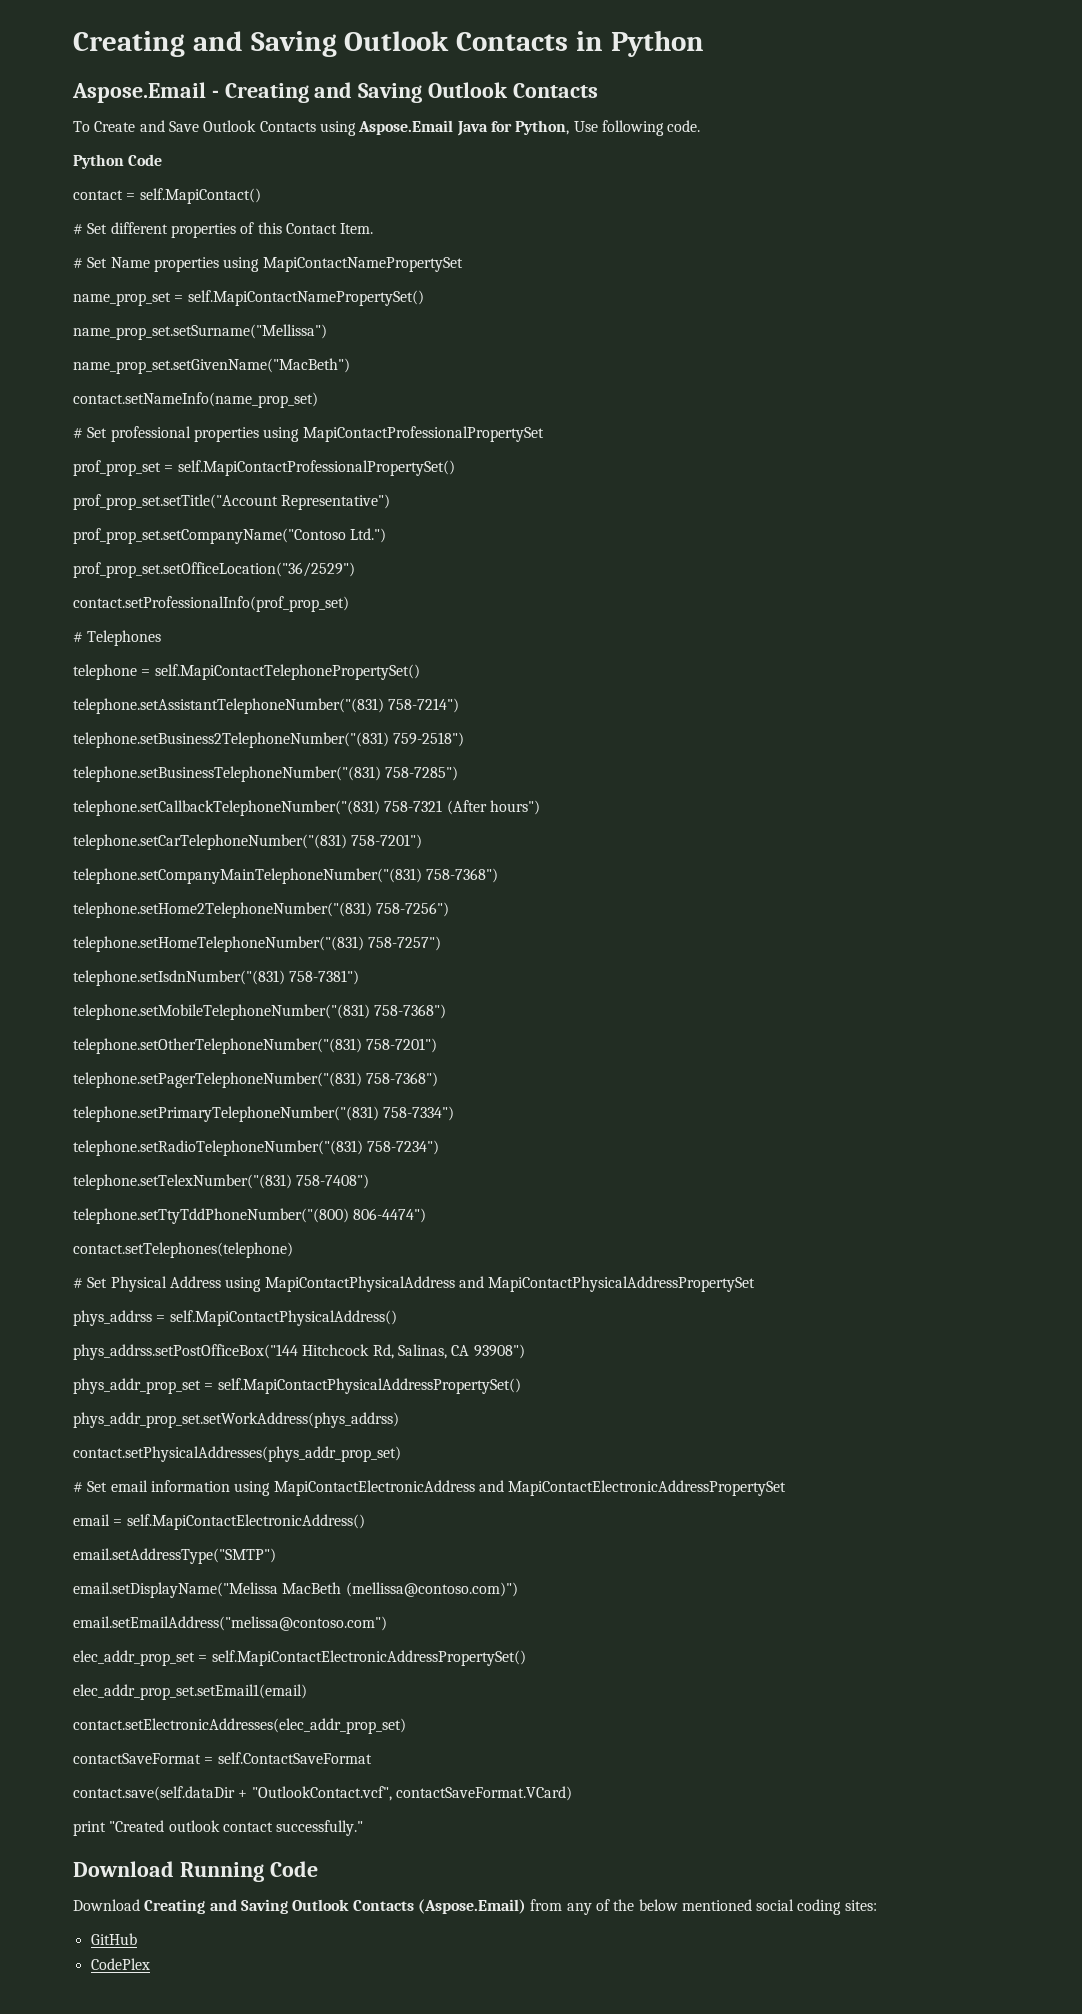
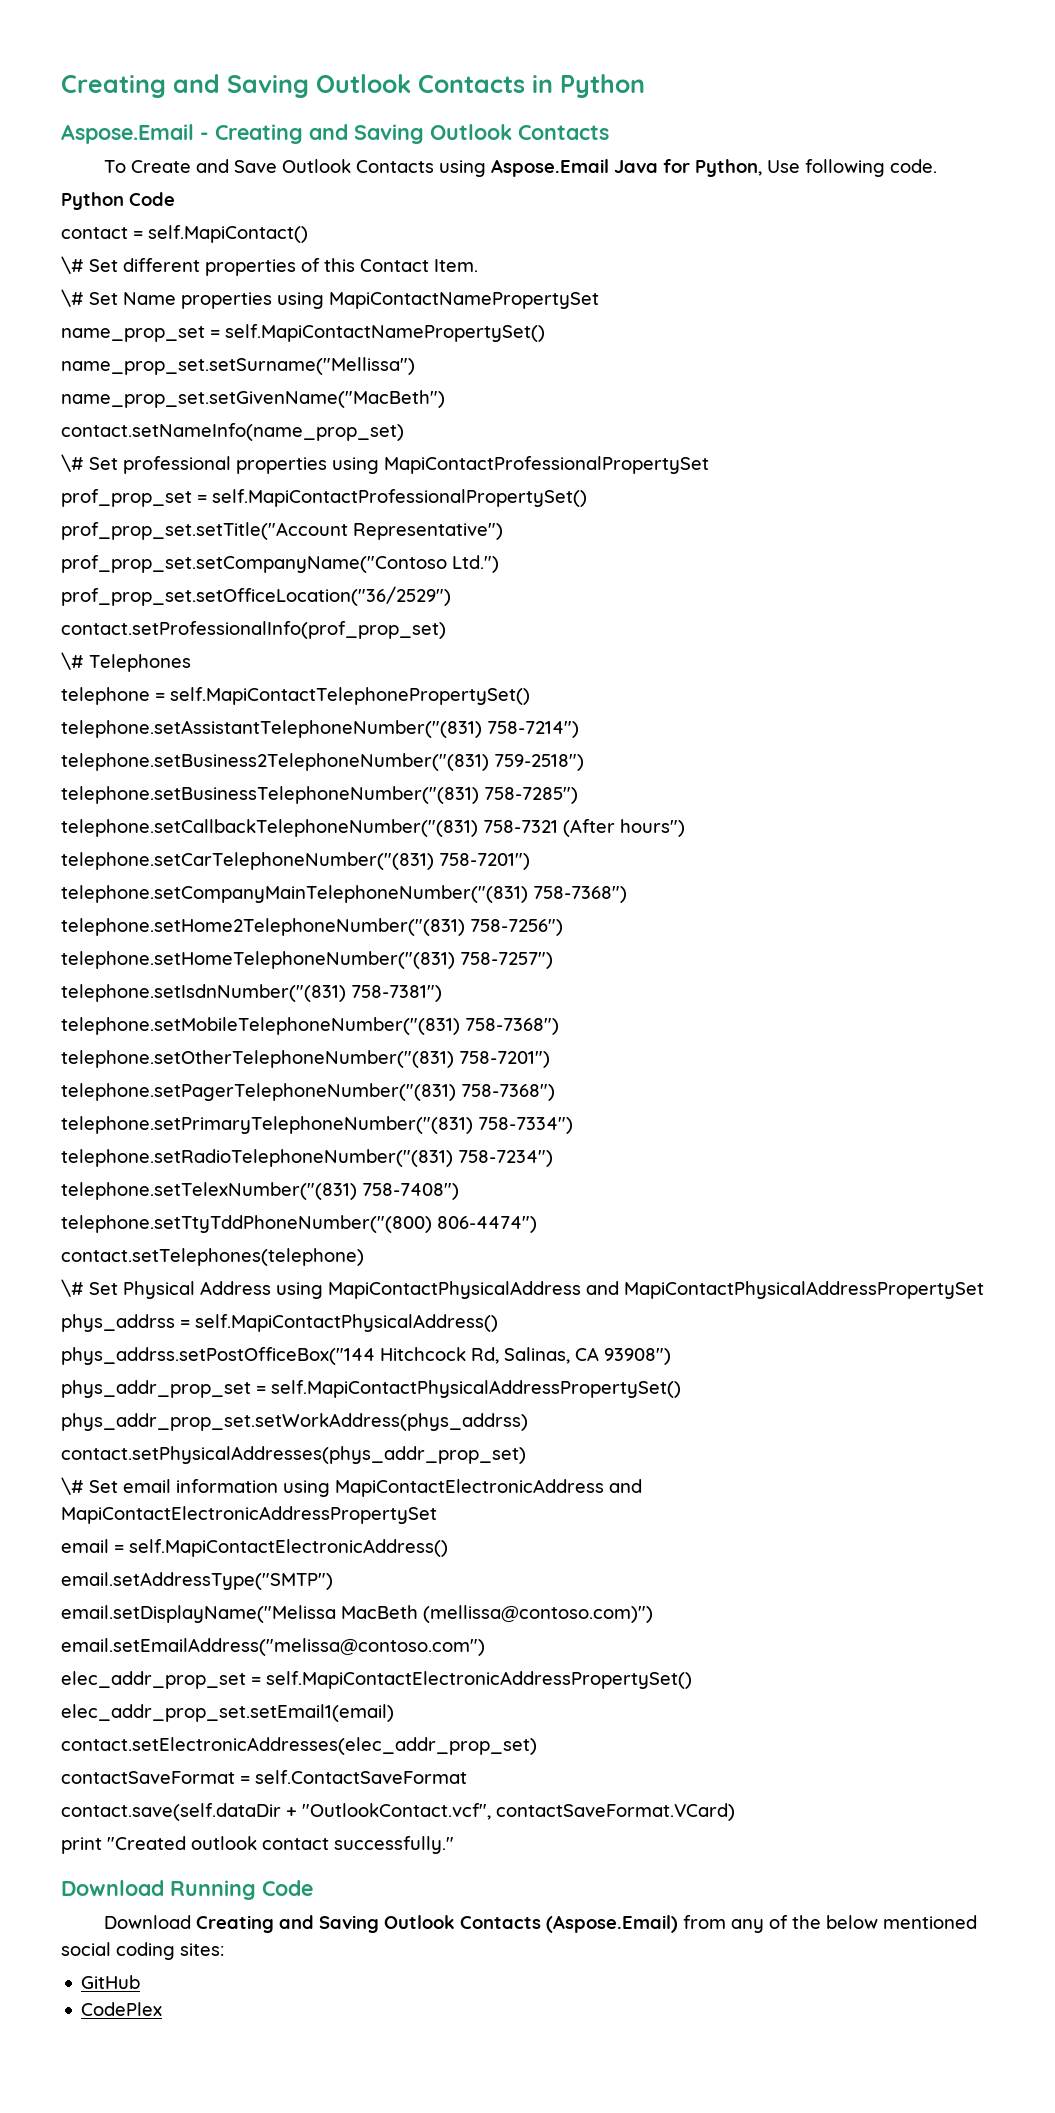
[73,224,83,234] # -> [61,256,84,274] \#
[73,258,83,268] # -> [61,289,84,307] \#
[73,428,83,438] # -> [61,454,84,472] \#
[73,632,83,642] # -> [61,652,84,670] \#
[73,1278,83,1288] # -> [61,1279,84,1297] \#
[73,1482,83,1492] # -> [61,1477,84,1495] \#

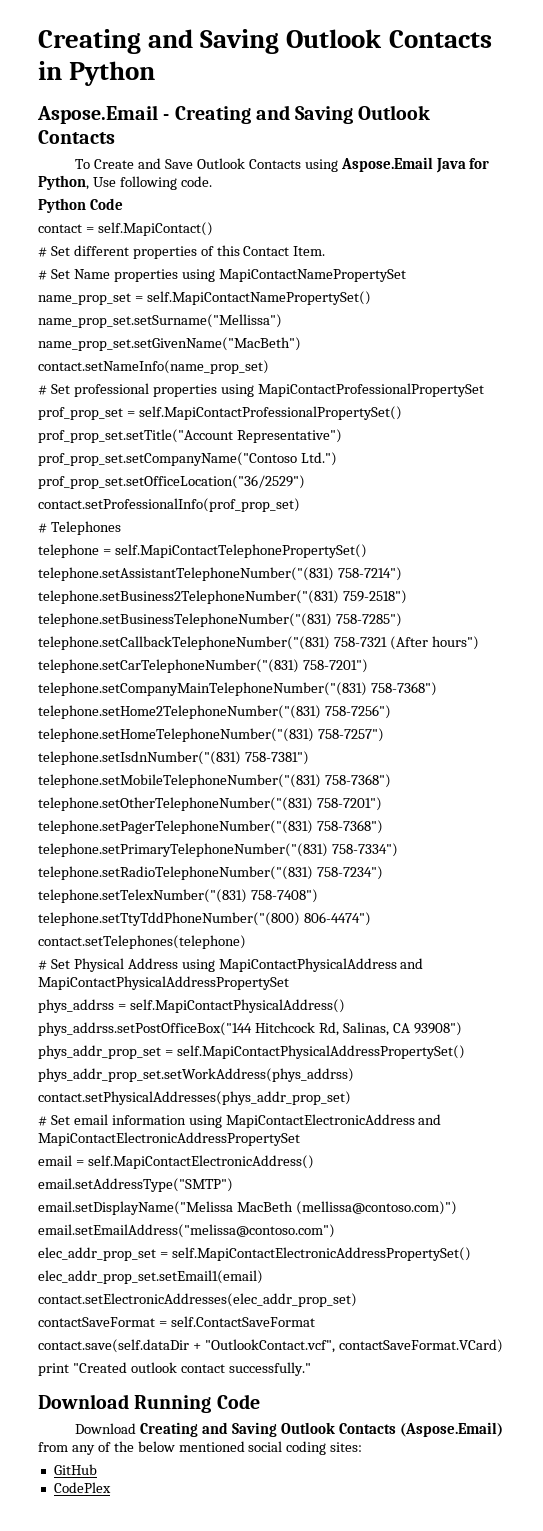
[61,256,84,274] \# -> [38,247,47,257] #
[61,289,84,307] \# -> [38,270,47,280] #
[61,454,84,472] \# -> [38,385,47,395] #
[61,652,84,670] \# -> [38,523,47,533] #
[61,1279,84,1297] \# -> [38,960,47,970] #
[61,1477,84,1495] \# -> [38,1116,47,1126] #

